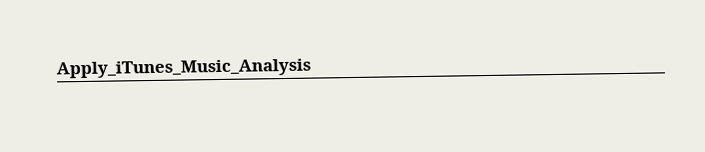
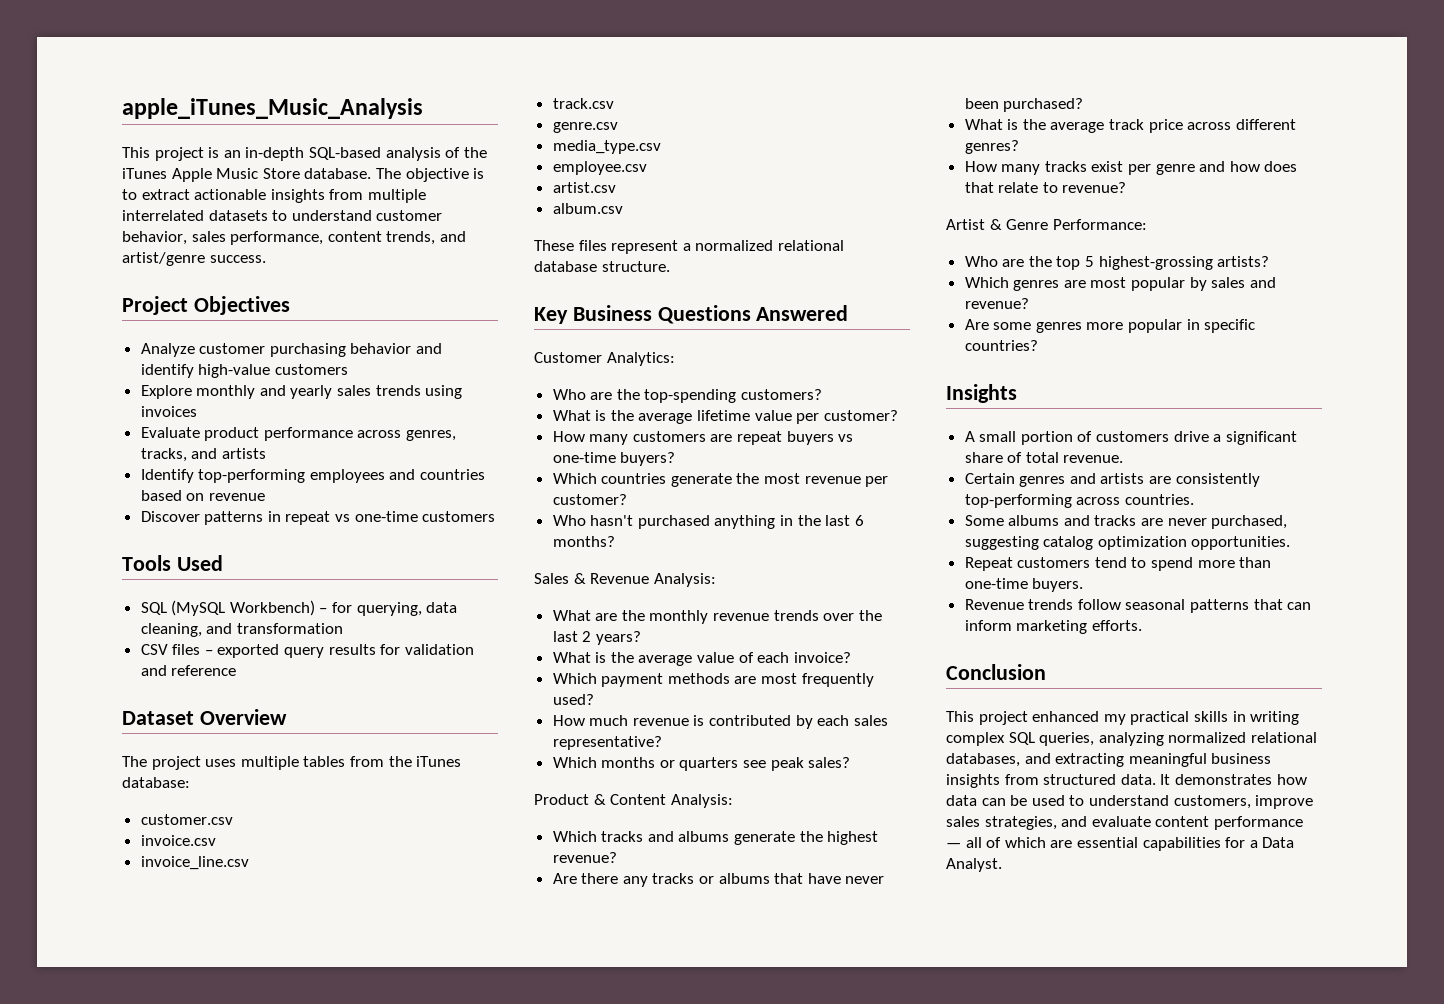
[56,58,311,79] Apply_iTunes_Music_Analysis -> [122,98,423,119] [122,147,487,161] [122,168,485,182] [122,189,426,203] [122,210,443,221] [122,231,466,245] [122,252,266,266] [122,296,290,315] [140,343,443,357] [140,364,348,378] [140,385,463,399] [140,406,197,417] [140,427,457,441] [140,448,266,462] [140,469,486,483] [140,490,265,501] [140,511,496,525] [122,555,223,571] [140,600,458,616] [140,623,343,637] [140,644,474,658] [140,665,237,676] [122,709,287,725] [122,756,462,770] [122,777,190,788] [140,814,233,825] [140,835,216,846] [140,856,249,870] [552,98,614,109] [552,122,618,133] [552,140,661,154] [552,161,647,175] [552,182,616,193] [552,203,623,214] [534,240,844,254] [534,261,670,272] [534,305,849,324] [534,352,675,366] [552,389,823,403] [552,410,898,424] [552,431,854,445] [552,452,676,466] [552,473,889,487] [552,494,627,505] [552,515,864,529] [552,536,615,547] [534,573,716,587] [552,610,882,624] [552,631,641,645] [552,652,851,666] [552,673,874,687] [552,694,594,705] [552,715,888,729] [552,736,662,750] [552,757,851,771] [534,794,733,808] [552,831,879,845] [552,852,617,863] [552,873,885,887] [964,98,1084,112] [964,119,1296,133] [964,140,1019,154] [964,161,1298,175] [964,182,1127,193] [946,219,1147,230] [964,256,1270,270] [964,277,1276,291] [964,298,1029,309] [964,319,1256,333] [964,340,1038,351] [946,384,1017,403] [964,431,1297,445] [964,452,1124,463] [964,473,1260,487] [964,494,1194,508] [964,515,1288,529] [964,536,1291,550] [964,557,1272,571] [964,578,1084,592] [964,599,1312,613] [964,620,1142,634] [946,664,1046,680] [946,711,1300,725] [946,732,1317,746] [946,753,1272,767] [946,774,1307,788] [946,795,1314,809] [946,816,1303,830] [946,837,1295,851] [946,858,1002,872] apple_iTunes_Music_Analysis // This project is an in-depth SQL-based analysis of the iTunes Apple Music Store database. The objective is to extract actionable insights from multiple interrelated datasets to understand customer behavior, sales performance, content trends, and artist/genre success. // Project Objectives // Analyze customer purchasing behavior and identify high-value customers // Explore monthly and yearly sales trends using invoices // Evaluate product performance across genres, tracks, and artists // Identify top-performing employees and countries based on revenue // Discover patterns in repeat vs one-time customers // Tools Used // SQL (MySQL Workbench) – for querying, data cleaning, and transformation // CSV files – exported query results for validation and reference // Dataset Overview // The project uses multiple tables from the iTunes database: // customer.csv // invoice.csv // invoice_line.csv // track.csv // genre.csv // media_type.csv // employee.csv // artist.csv // album.csv // These files represent a normalized relational database structure. // Key Business Questions Answered // Customer Analytics: // Who are the top-spending customers? // What is the average lifetime value per customer? // How many customers are repeat buyers vs one-time buyers? // Which countries generate the most revenue per customer? // Who hasn't purchased anything in the last 6 months? // Sales & Revenue Analysis: // What are the monthly revenue trends over the last 2 years? // What is the average value of each invoice? // Which payment methods are most frequently used? // How much revenue is contributed by each sales representative? // Which months or quarters see peak sales? // Product & Content Analysis: // Which tracks and albums generate the highest revenue? // Are there any tracks or albums that have never been purchased? // What is the average track price across different genres? // How many tracks exist per genre and how does that relate to revenue? // Artist & Genre Performance: // Who are the top 5 highest-grossing artists? // Which genres are most popular by sales and revenue? // Are some genres more popular in specific countries? // Insights // A small portion of customers drive a significant share of total revenue. // Certain genres and artists are consistently top-performing across countries. // Some albums and tracks are never purchased, suggesting catalog optimization opportunities. // Repeat customers tend to spend more than one-time buyers. // Revenue trends follow seasonal patterns that can inform marketing efforts. // Conclusion // This project enhanced my practical skills in writing complex SQL queries, analyzing normalized relational databases, and extracting meaningful business insights from structured data. It demonstrates how data can be used to understand customers, improve sales strategies, and evaluate content performance — all of which are essential capabilities for a Data Analyst.

